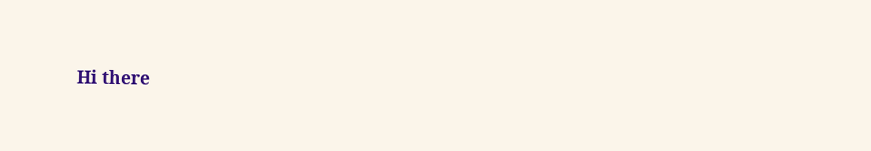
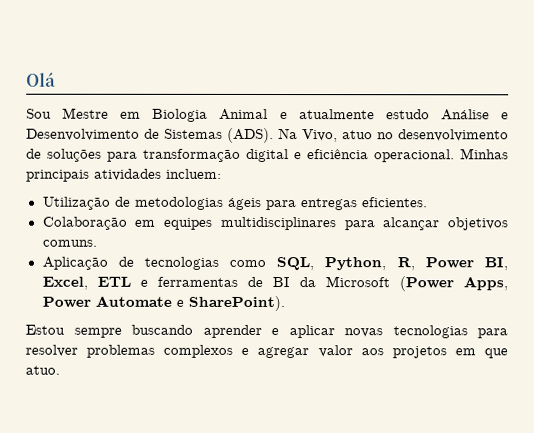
[76,69,151,85] Hi there -> [26,72,56,87] [26,107,509,122] [26,127,509,144] [26,148,509,163] [26,168,222,182] [42,196,428,211] [41,216,508,231] [41,239,97,247] [41,256,508,271] [41,276,509,292] [41,295,285,312] [25,324,508,339] [25,344,508,359] [25,365,60,375] Olá // Sou Mestre em Biologia Animal e atualmente estudo Análise e Desenvolvimento de Sistemas (ADS). Na Vivo, atuo no desenvolvimento de soluções para transformação digital e eficiência operacional. Minhas principais atividades incluem: // Utilização de metodologias ágeis para entregas eficientes. // Colaboração em equipes multidisciplinares para alcançar objetivos comuns. // Aplicação de tecnologias como SQL, Python, R, Power BI, Excel, ETL e ferramentas de BI da Microsoft (Power Apps, Power Automate e SharePoint). // Estou sempre buscando aprender e aplicar novas tecnologias para resolver problemas complexos e agregar valor aos projetos em que atuo.

